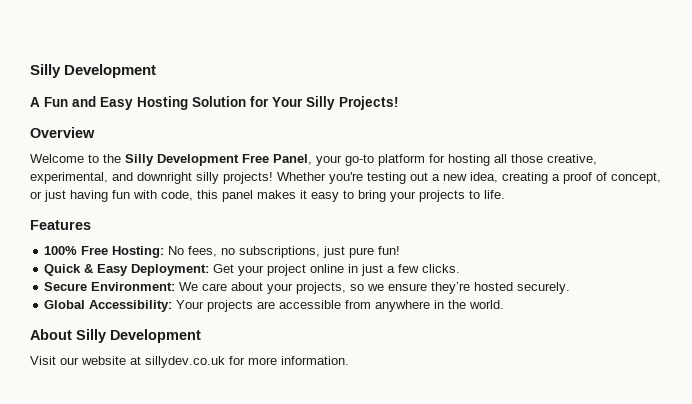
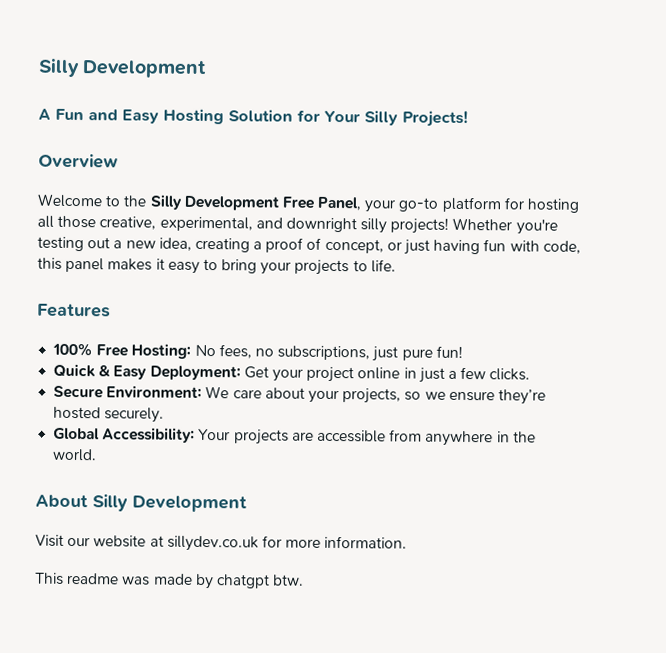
(349, 360) none -> [35,572,305,590] // This readme was made by chatgpt btw.

